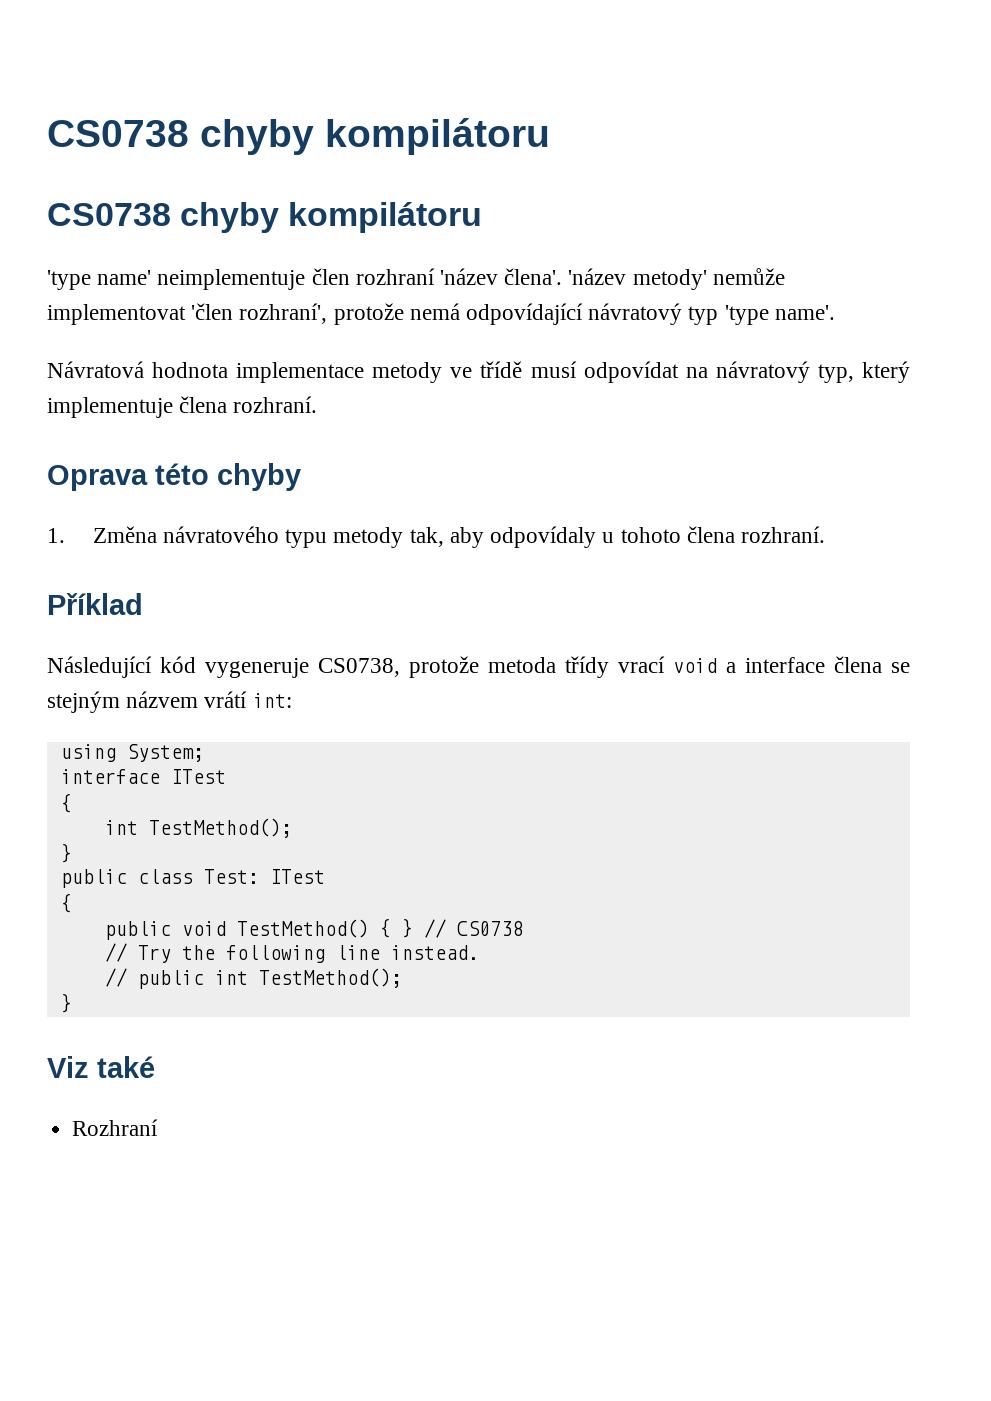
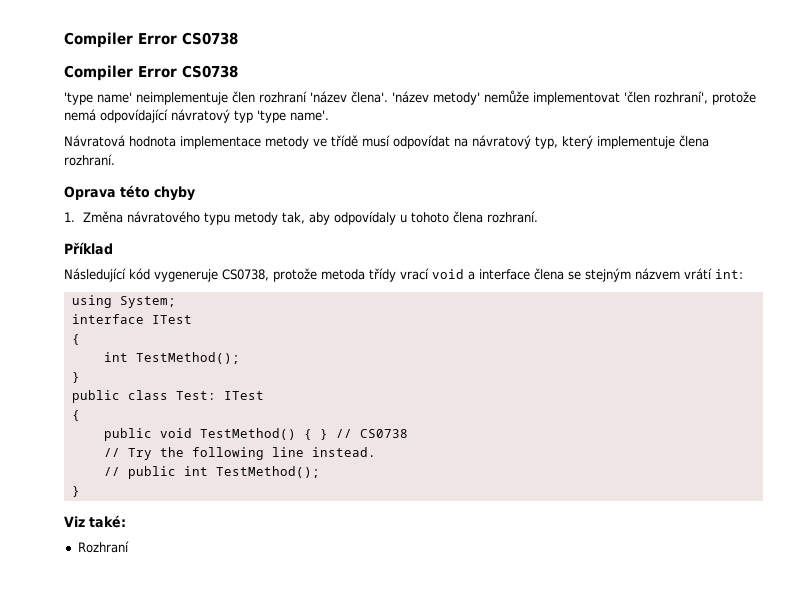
[47,118,550,155] [47,202,483,233] CS0738 chyby kompilátoru // CS0738 chyby kompilátoru -> [64,32,238,48] [64,65,238,81] Compiler Error CS0738 // Compiler Error CS0738
[97,1056,155,1078] také -> [89,515,126,528] také:

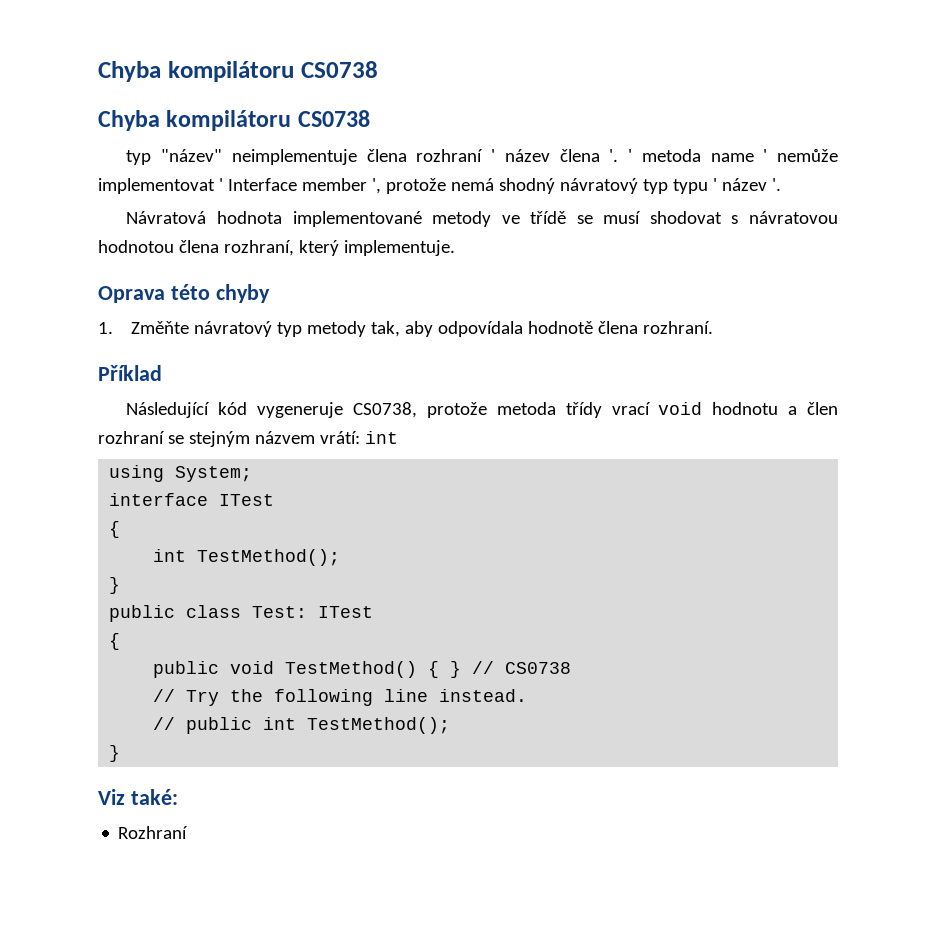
[64,32,238,48] [64,65,238,81] [64,90,708,105] Compiler Error CS0738 // Compiler Error CS0738 // 'type name' neimplementuje člen rozhraní 'název člena'. 'název metody' nemůže implementovat 'člen rozhraní', -> [98,61,378,82] [98,110,370,131] [126,149,839,165] [98,178,381,194] Chyba kompilátoru CS0738 // Chyba kompilátoru CS0738 // typ "název" neimplementuje člena rozhraní ' název člena '. ' metoda name ' nemůže implementovat ' Interface member ',
[100,109,329,123] odpovídající návratový typ 'type name'. -> [498,178,781,194] shodný návratový typ typu ' název '.
[180,136,261,149] implementace -> [292,211,422,227] implementované
[362,135,709,149] [64,154,115,166] [64,185,195,201] [64,211,449,225] musí odpovídat na návratový typ, který implementuje člena rozhraní. // Oprava této chyby // 1. Změna návratového typu metody tak, aby odpovídaly u tohoto -> [576,211,838,224] [98,240,455,256] [98,284,270,303] [98,321,593,337] se musí shodovat s návratovou hodnotou člena rozhraní, který implementuje. // Oprava této chyby // 1. Změňte návratový typ metody tak, aby odpovídala hodnotě
[468,268,564,280] a interface člena -> [712,402,839,415] [98,431,165,444] hodnotu a člen rozhraní
[684,268,743,280] vrátí int: -> [319,431,398,444] vrátí: int

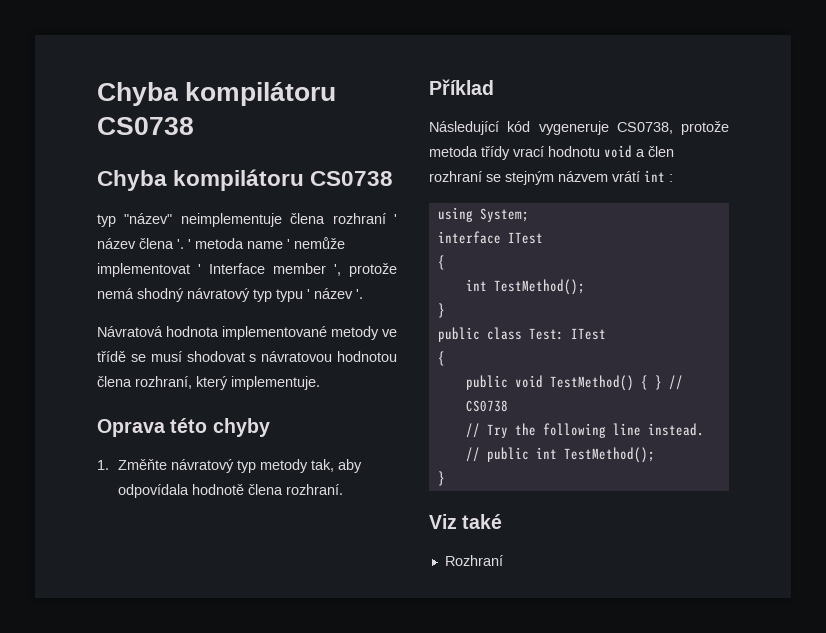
[658,402,779,415] void hodnotu -> [548,145,632,158] hodnotu void
[319,431,398,444] vrátí: int -> [612,170,673,182] vrátí int :
[130,789,178,805] také: -> [462,514,503,529] také

